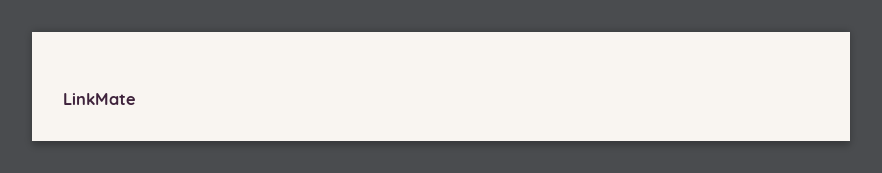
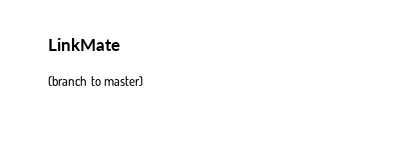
(136, 99) none -> [48,76,144,86] // (branch to master)

